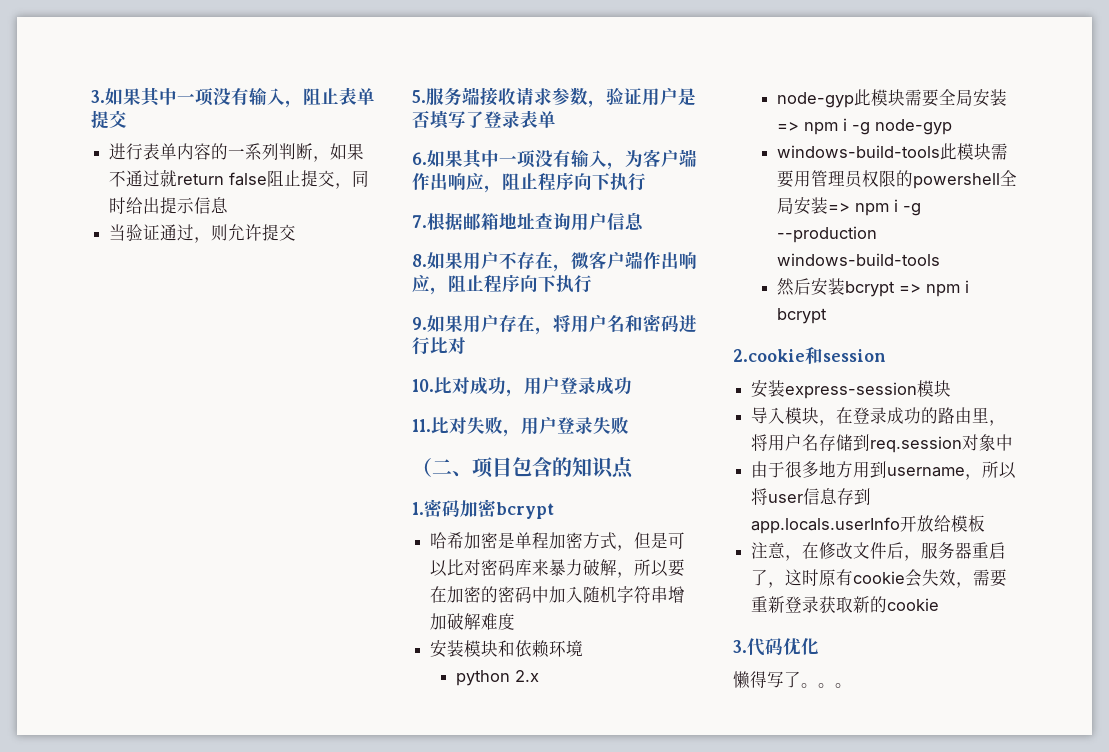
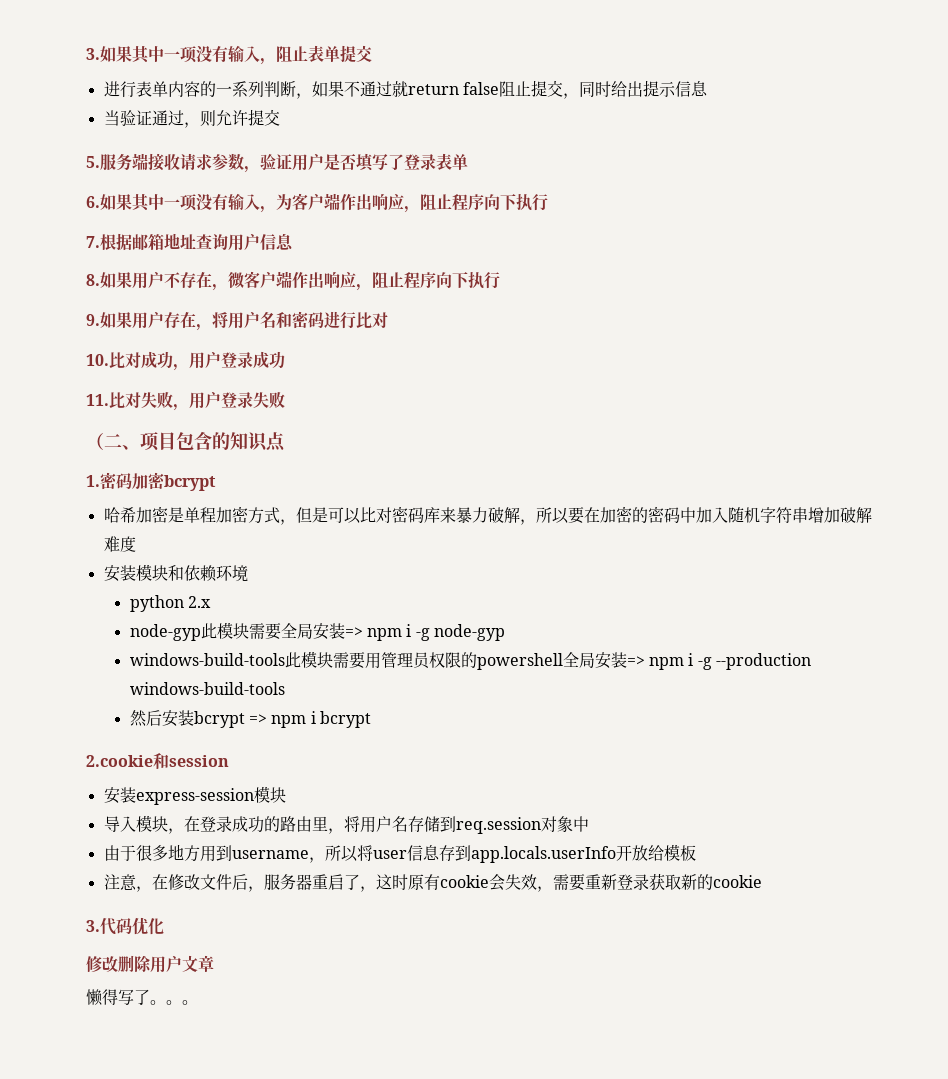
(819, 646) none -> [86,955,214,973] // 修改删除用户文章

